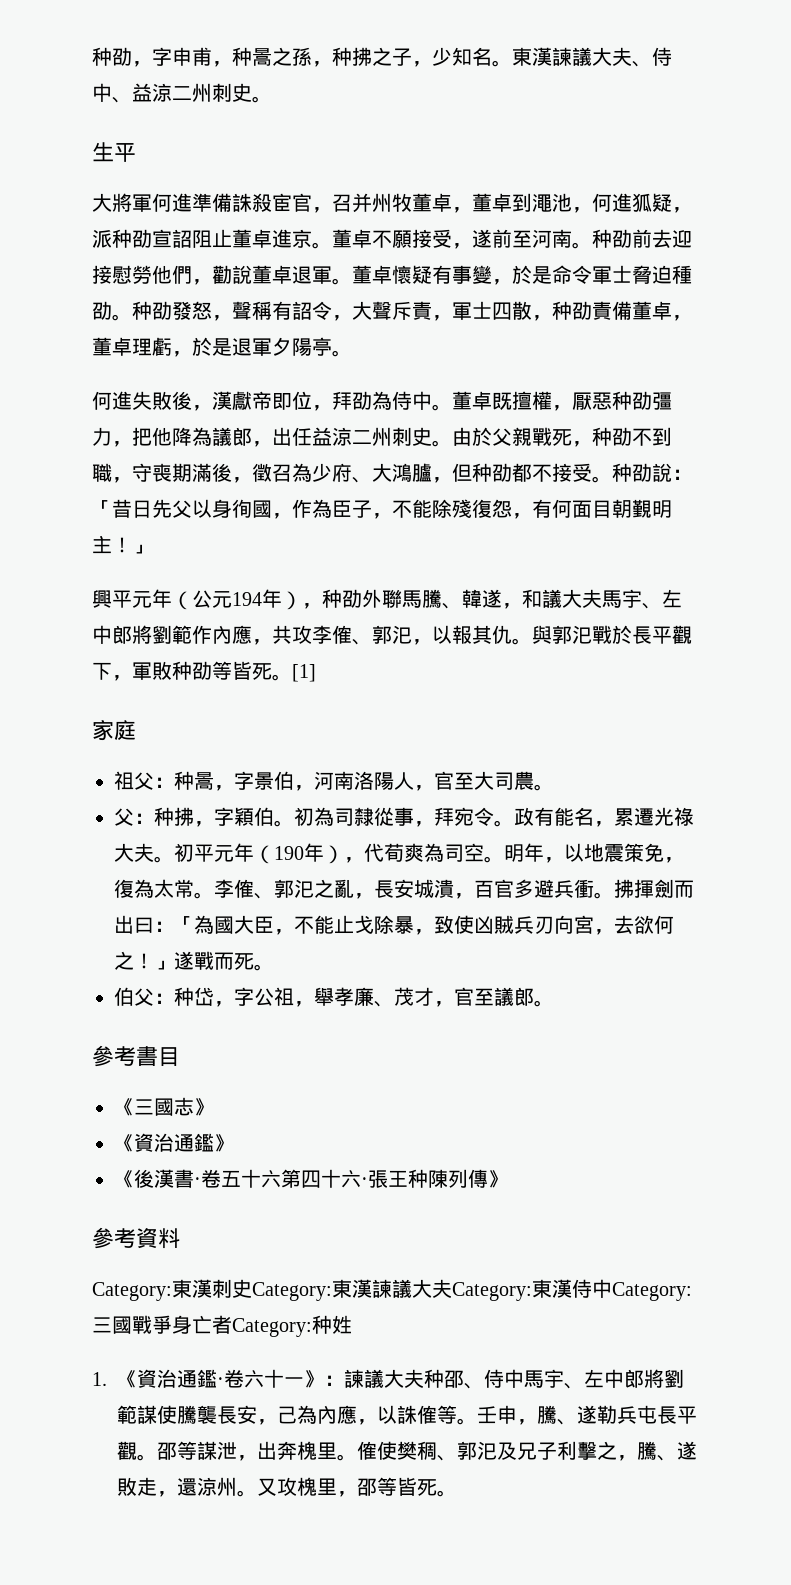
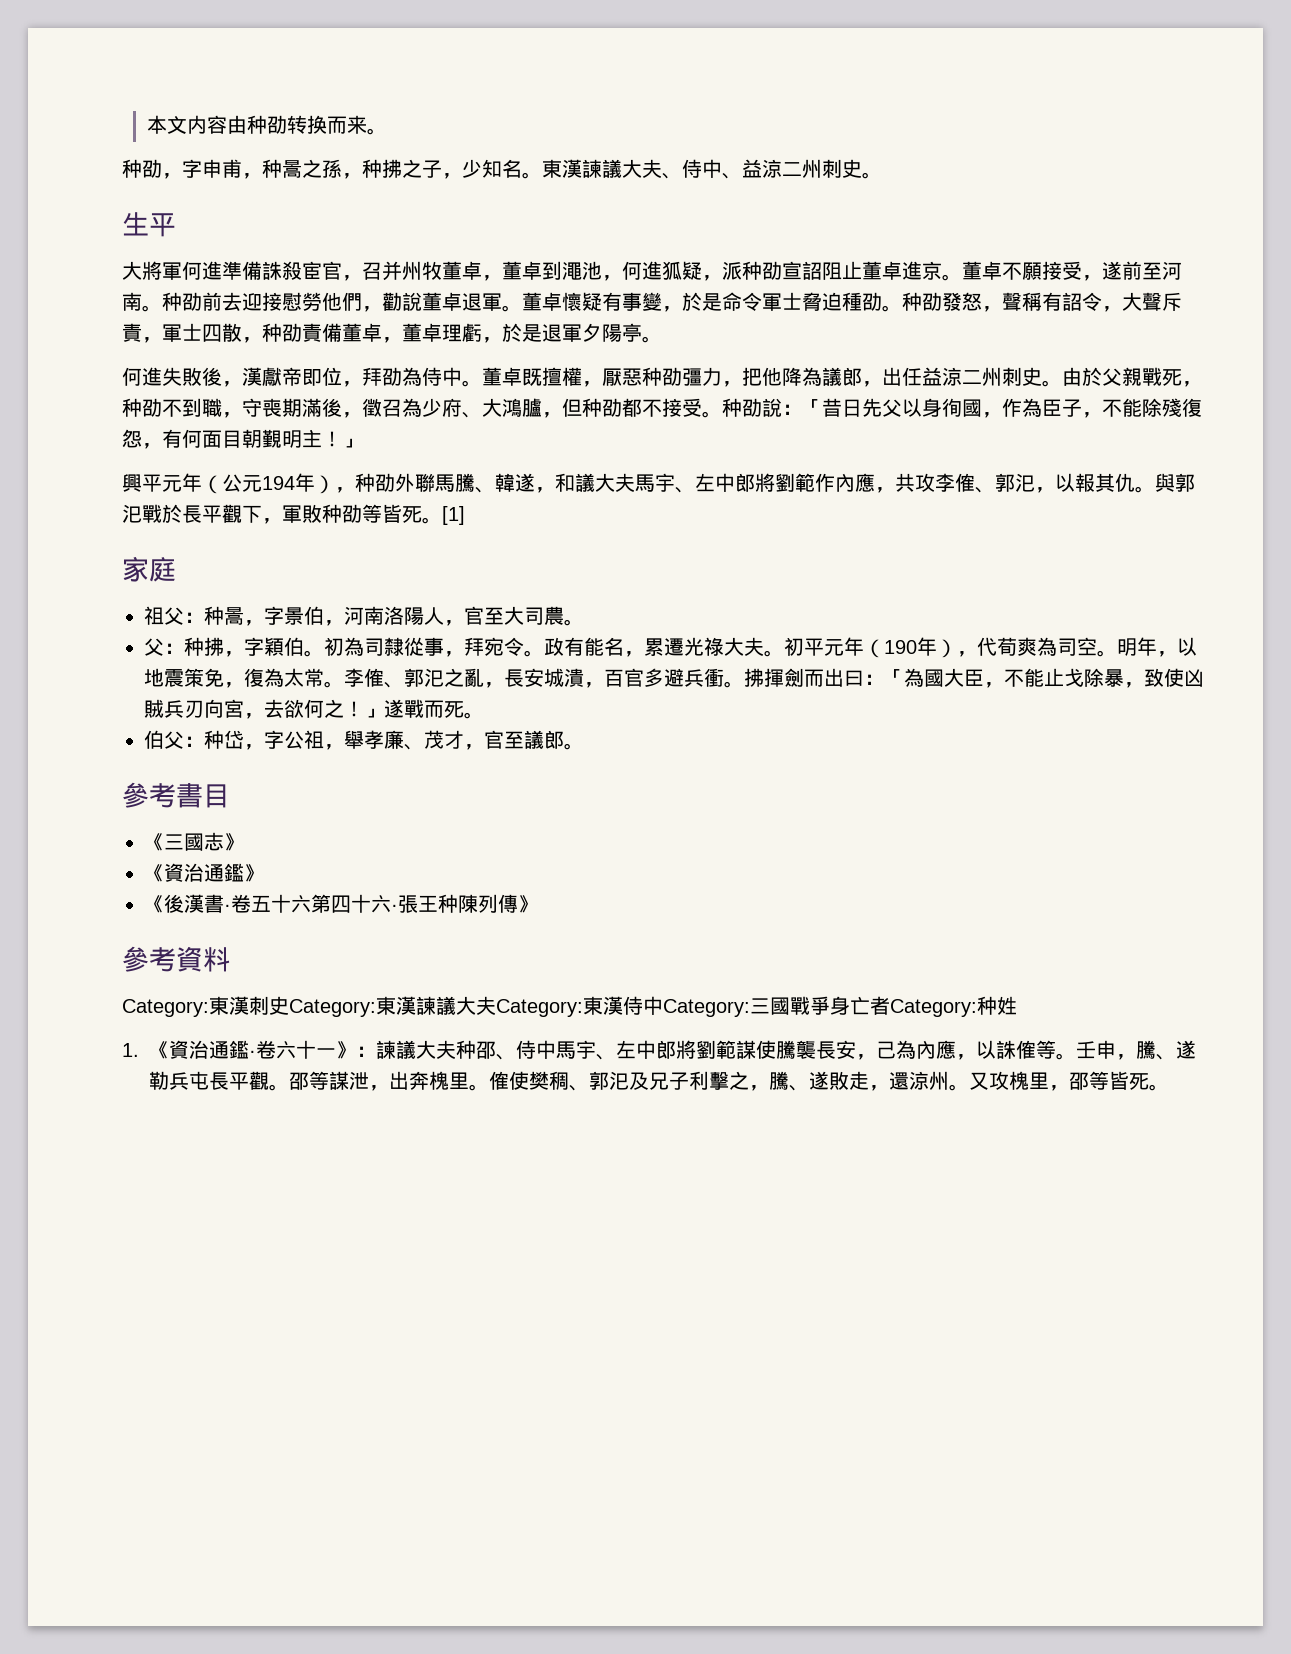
(92, 56) none -> [146,115,387,135] 本文内容由种劭转换而来。 //

